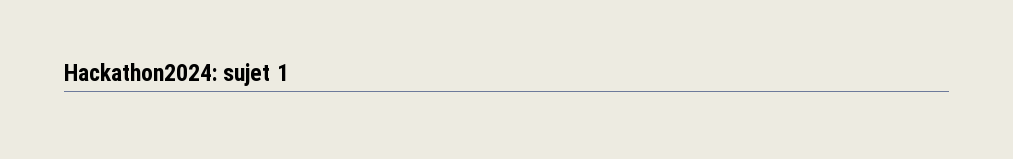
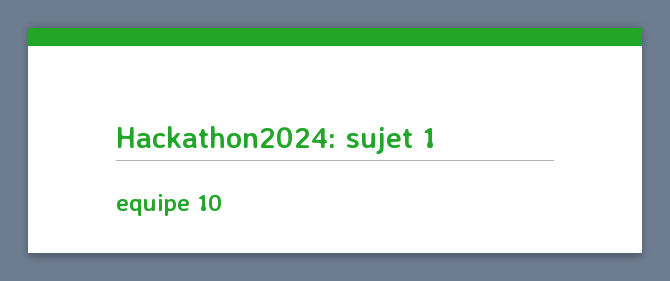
(289, 72) none -> [116,194,222,216] // equipe 10

